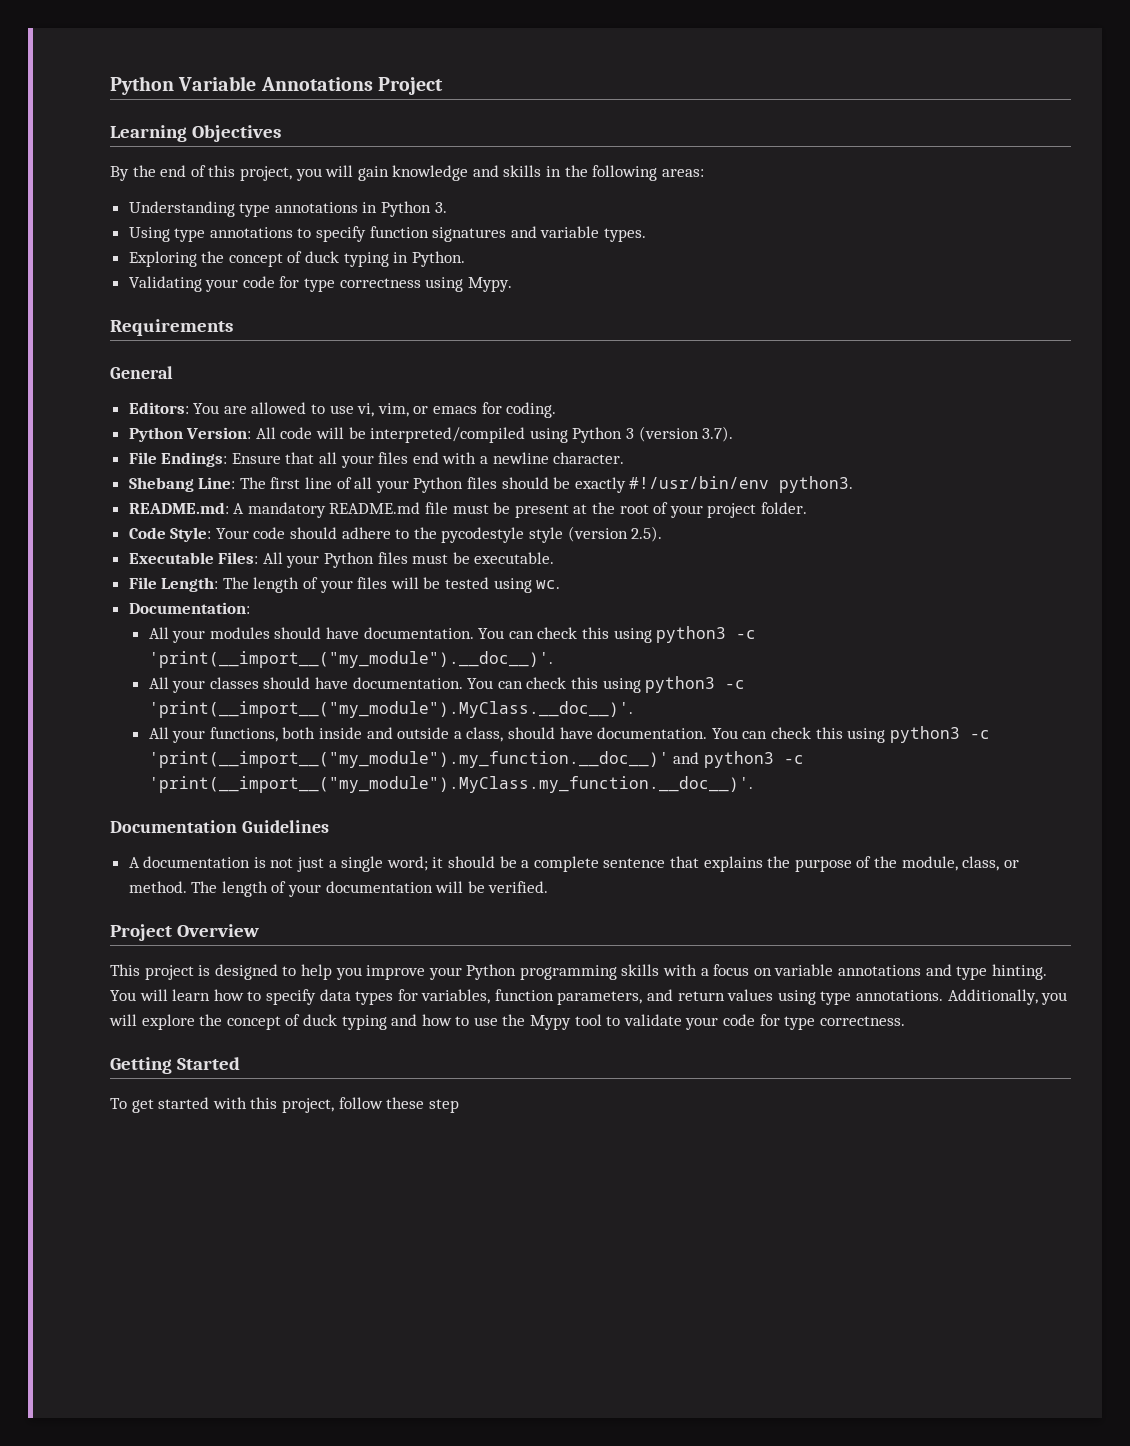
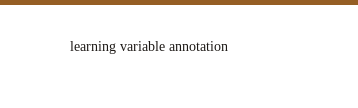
[110,76,443,95] [110,125,281,142] [110,165,704,181] [128,201,447,217] [128,226,647,242] [128,251,465,267] [128,276,512,292] [110,319,233,336] [110,366,173,379] [128,402,557,418] [128,426,734,443] [128,452,625,468] [128,476,854,493] [128,502,807,518] [128,526,663,543] [128,552,555,568] [128,577,561,593] [128,602,250,614] [148,626,757,643] [148,651,553,668] [148,676,746,693] [148,701,633,718] [148,726,990,743] [148,751,804,768] [148,776,753,793] [110,820,329,833] [128,856,1019,872] [128,881,549,897] [110,924,259,941] [110,964,1047,980] [110,989,1068,1005] [109,1014,905,1030] [110,1057,240,1074] [110,1097,459,1113] Python Variable Annotations Project // Learning Objectives // By the end of this project, you will gain knowledge and skills in the following areas: // Understanding type annotations in Python 3. // Using type annotations to specify function signatures and variable types. // Exploring the concept of duck typing in Python. // Validating your code for type correctness using Mypy. // Requirements // General // Editors: You are allowed to use vi, vim, or emacs for coding. // Python Version: All code will be interpreted/compiled using Python 3 (version 3.7). // File Endings: Ensure that all your files end with a newline character. // Shebang Line: The first line of all your Python files should be exactly #!/usr/bin/env python3. // README.md: A mandatory README.md file must be present at the root of your project folder. // Code Style: Your code should adhere to the pycodestyle style (version 2.5). // Executable Files: All your Python files must be executable. // File Length: The length of your files will be tested using wc. // Documentation: // All your modules should have documentation. You can check this using python3 -c 'print(__import__("my_module").__doc__)'. // All your classes should have documentation. You can check this using python3 -c 'print(__import__("my_module").MyClass.__doc__)'. // All your functions, both inside and outside a class, should have documentation. You can check this using python3 -c 'print(__import__("my_module").my_function.__doc__)' and python3 -c 'print(__import__("my_module").MyClass.my_function.__doc__)'. // Documentation Guidelines // A documentation is not just a single word; it should be a complete sentence that explains the purpose of the module, class, or method. The length of your documentation will be verified. // Project Overview // This project is designed to help you improve your Python programming skills with a focus on variable annotations and type hinting. You will learn how to specify data types for variables, function parameters, and return values using type annotations. Additionally, you will explore the concept of duck typing and how to use the Mypy tool to validate your code for type correctness. // Getting Started // To get started with this project, follow these step -> [70,41,228,54] learning variable annotation

